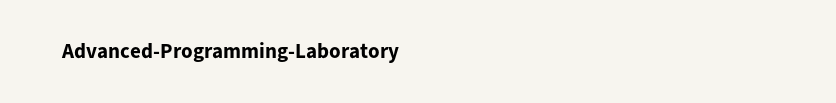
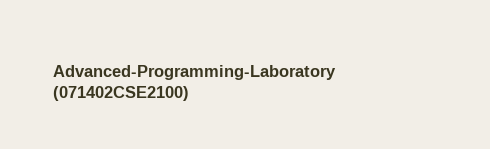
(399, 52) none -> [53,86,189,101] (071402CSE2100)

